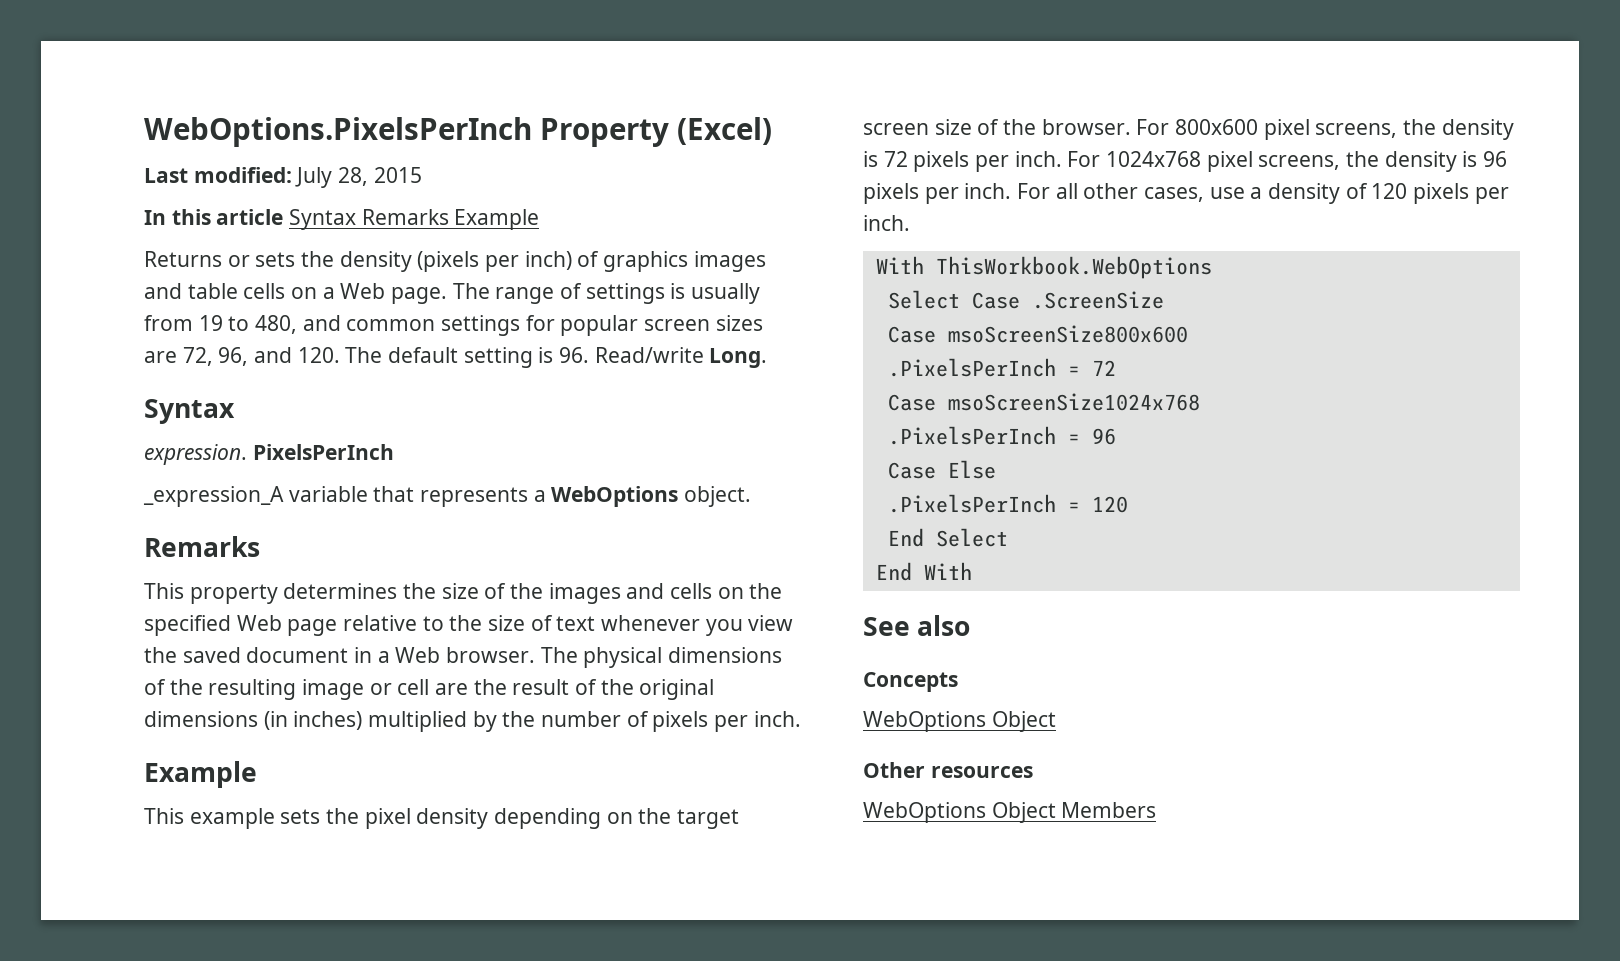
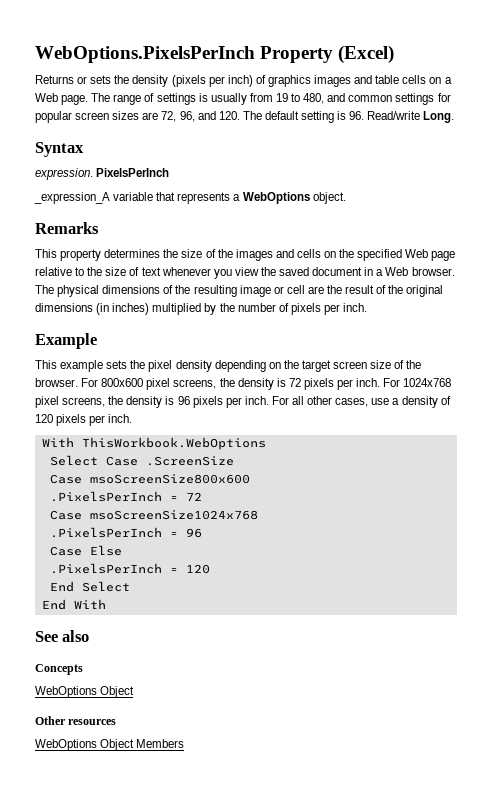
[144,167,422,188] [144,209,540,230] // Last modified: July 28, 2015 // In this article Syntax Remarks Example -> (395, 54) none

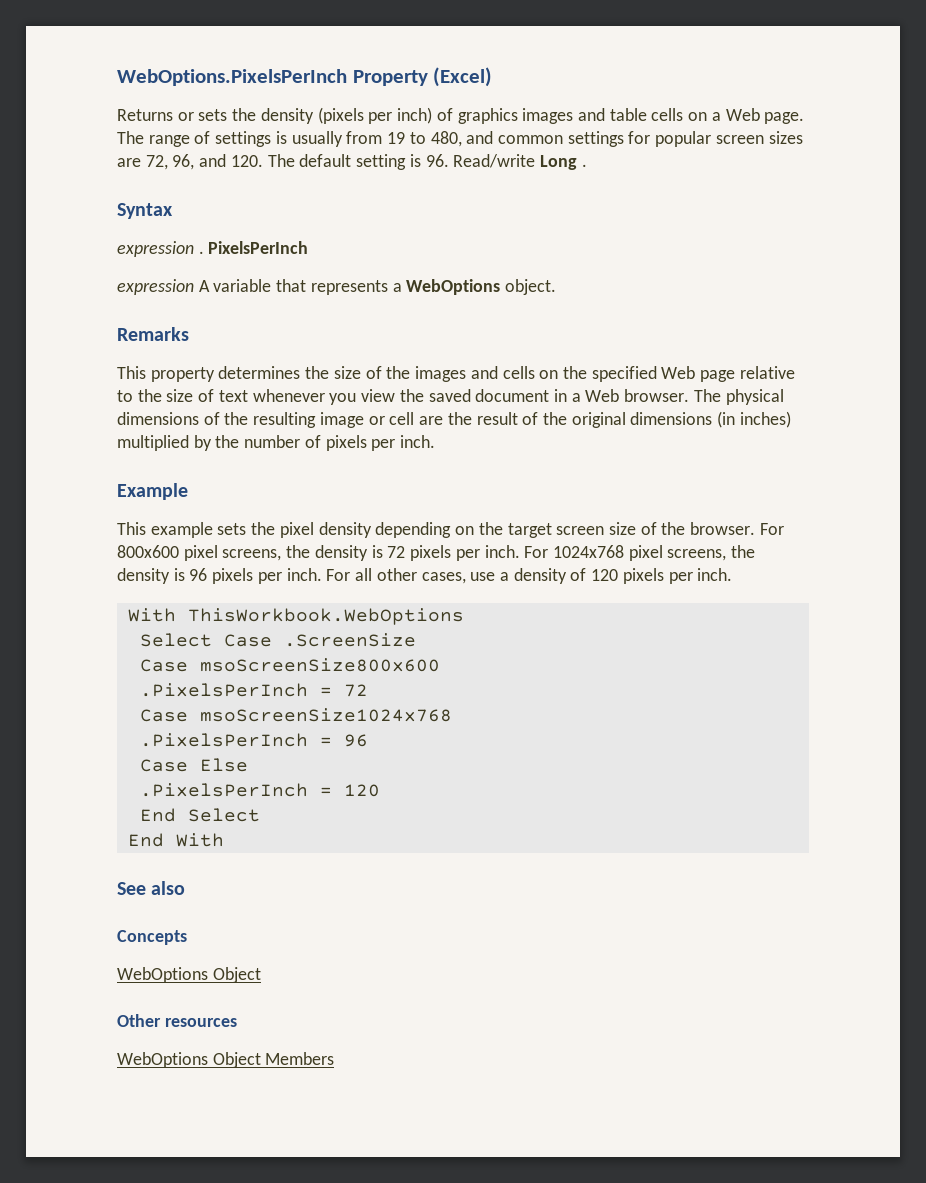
[423,111,455,123] Long. -> [539,155,587,170] Long .
[35,168,93,180] expression. -> [117,241,204,257] expression .
[34,192,110,204] _expression_A -> [117,279,210,295] expression A

